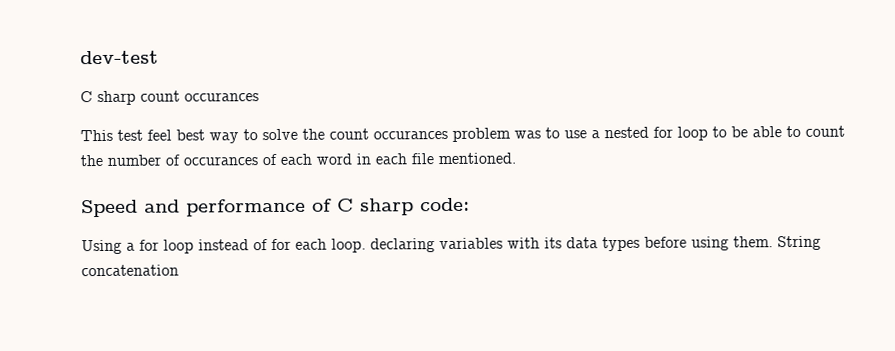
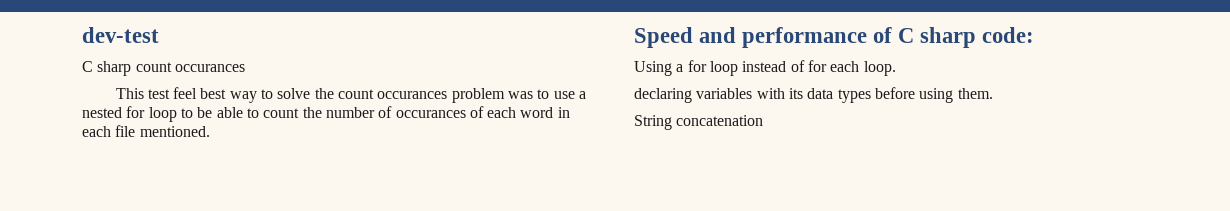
(366, 245) none -> (896, 68) //
(773, 242) none -> (993, 93) //

